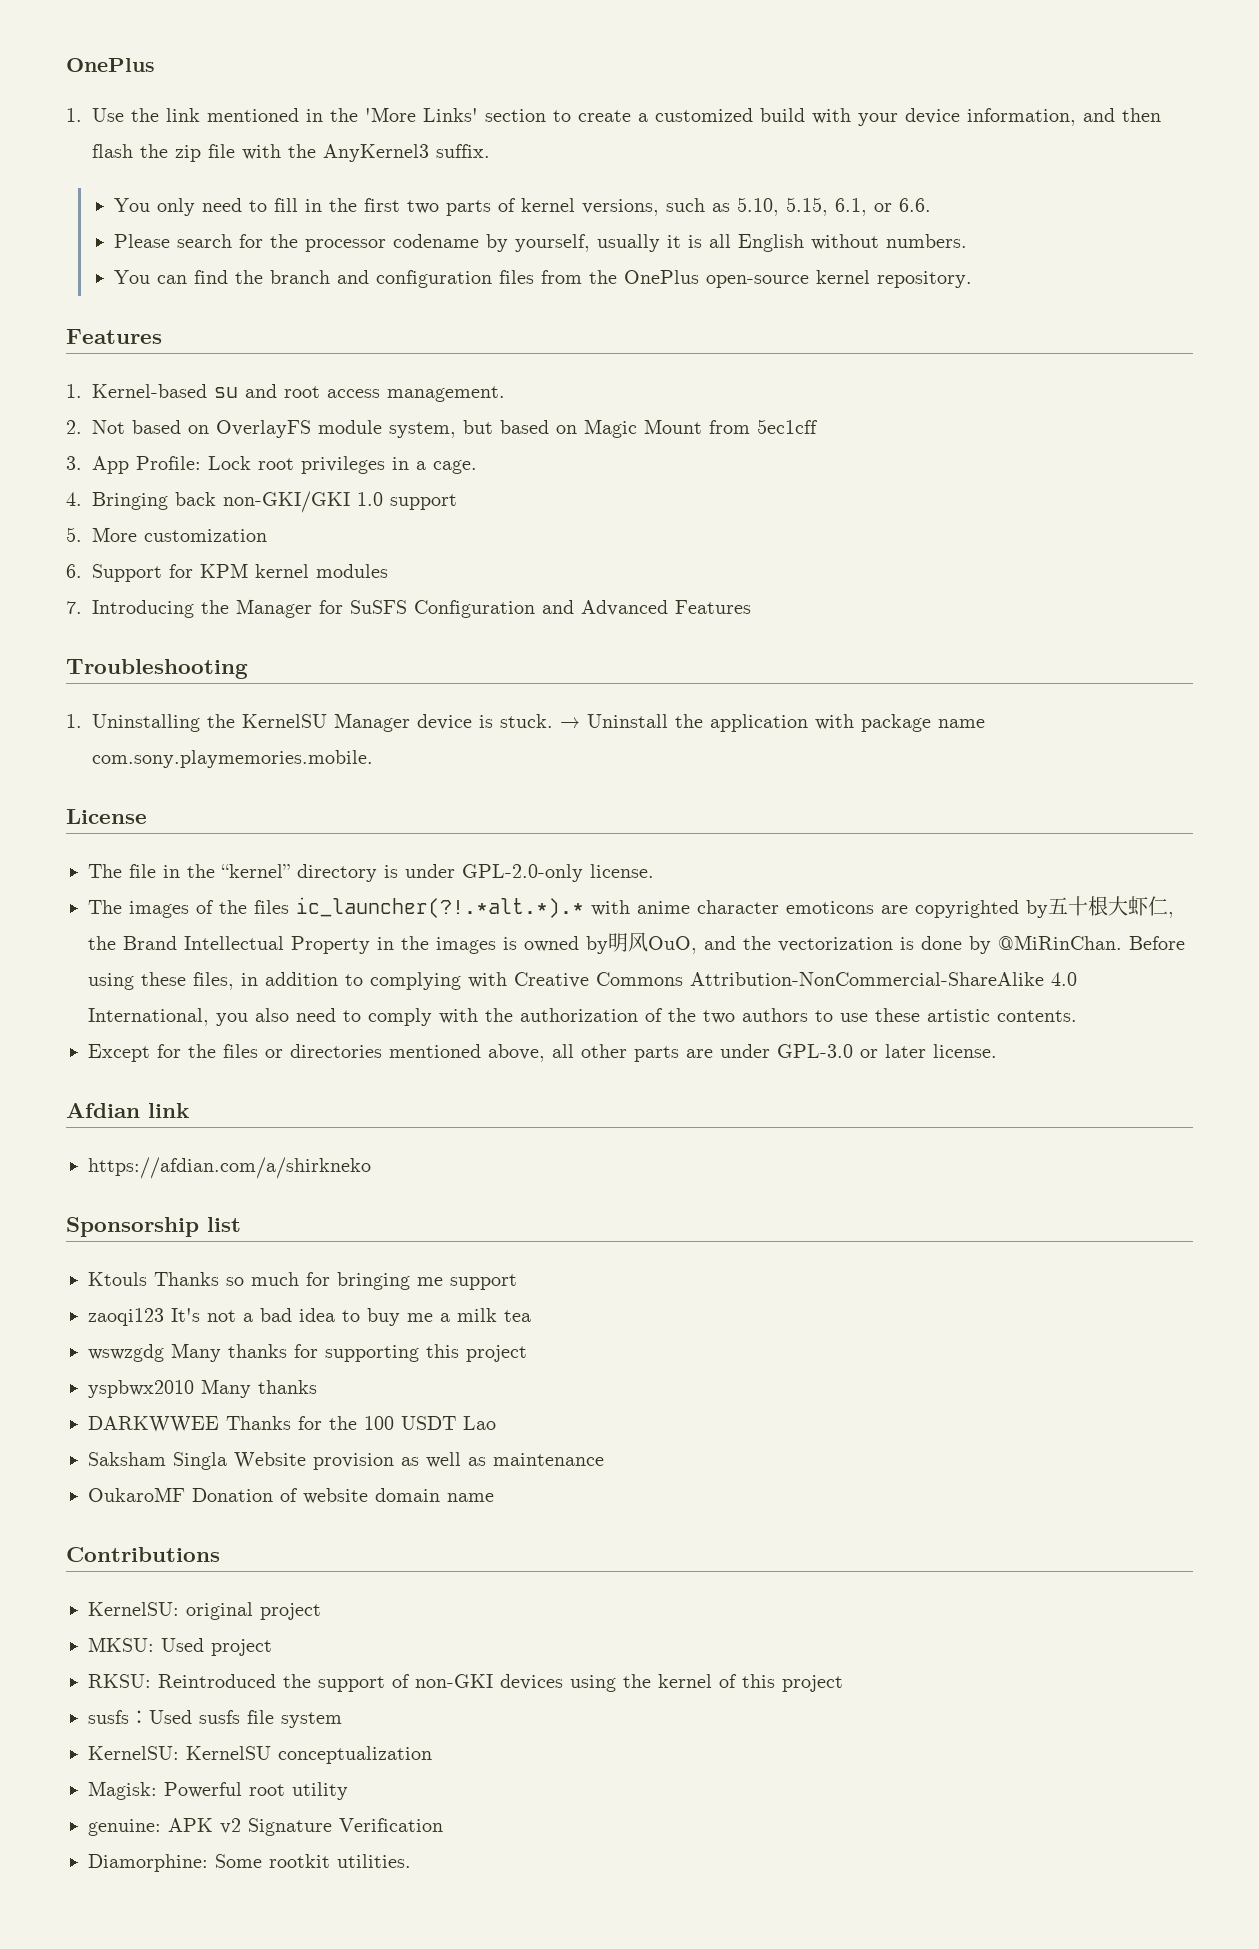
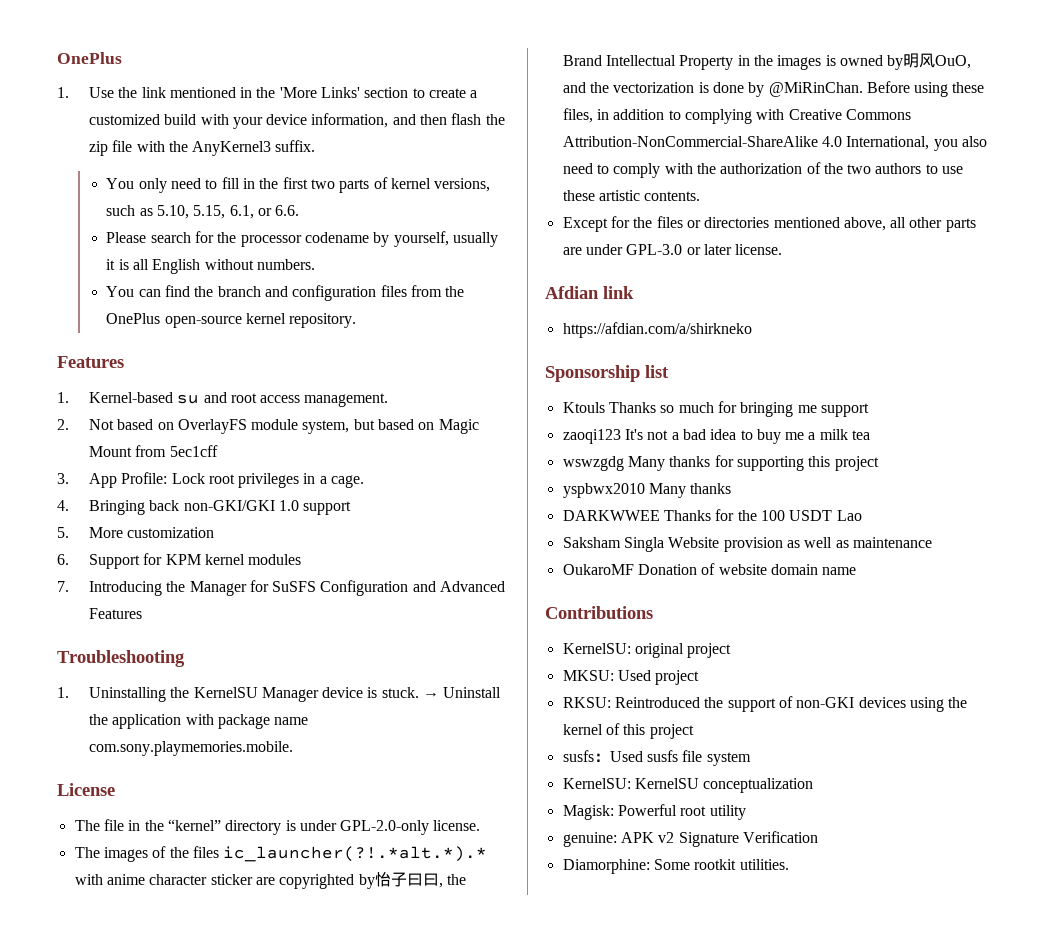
[786,901,874,914] emoticons -> [210,874,253,885] sticker
[1048,896,1168,916] 五十根大虾仁 -> [374,872,439,887] 怡子曰曰

